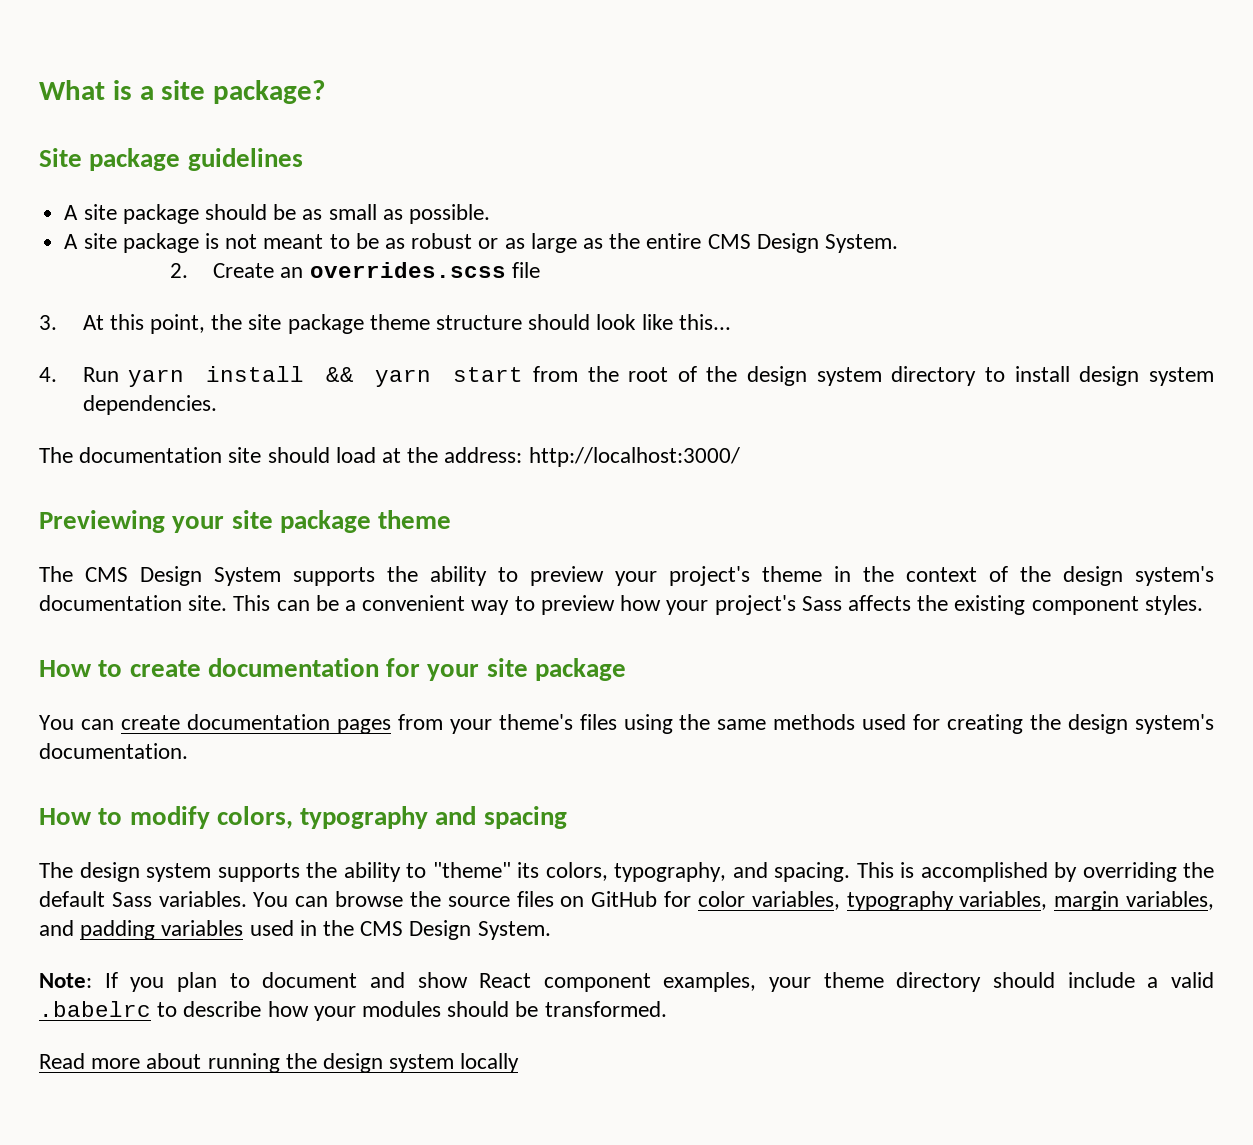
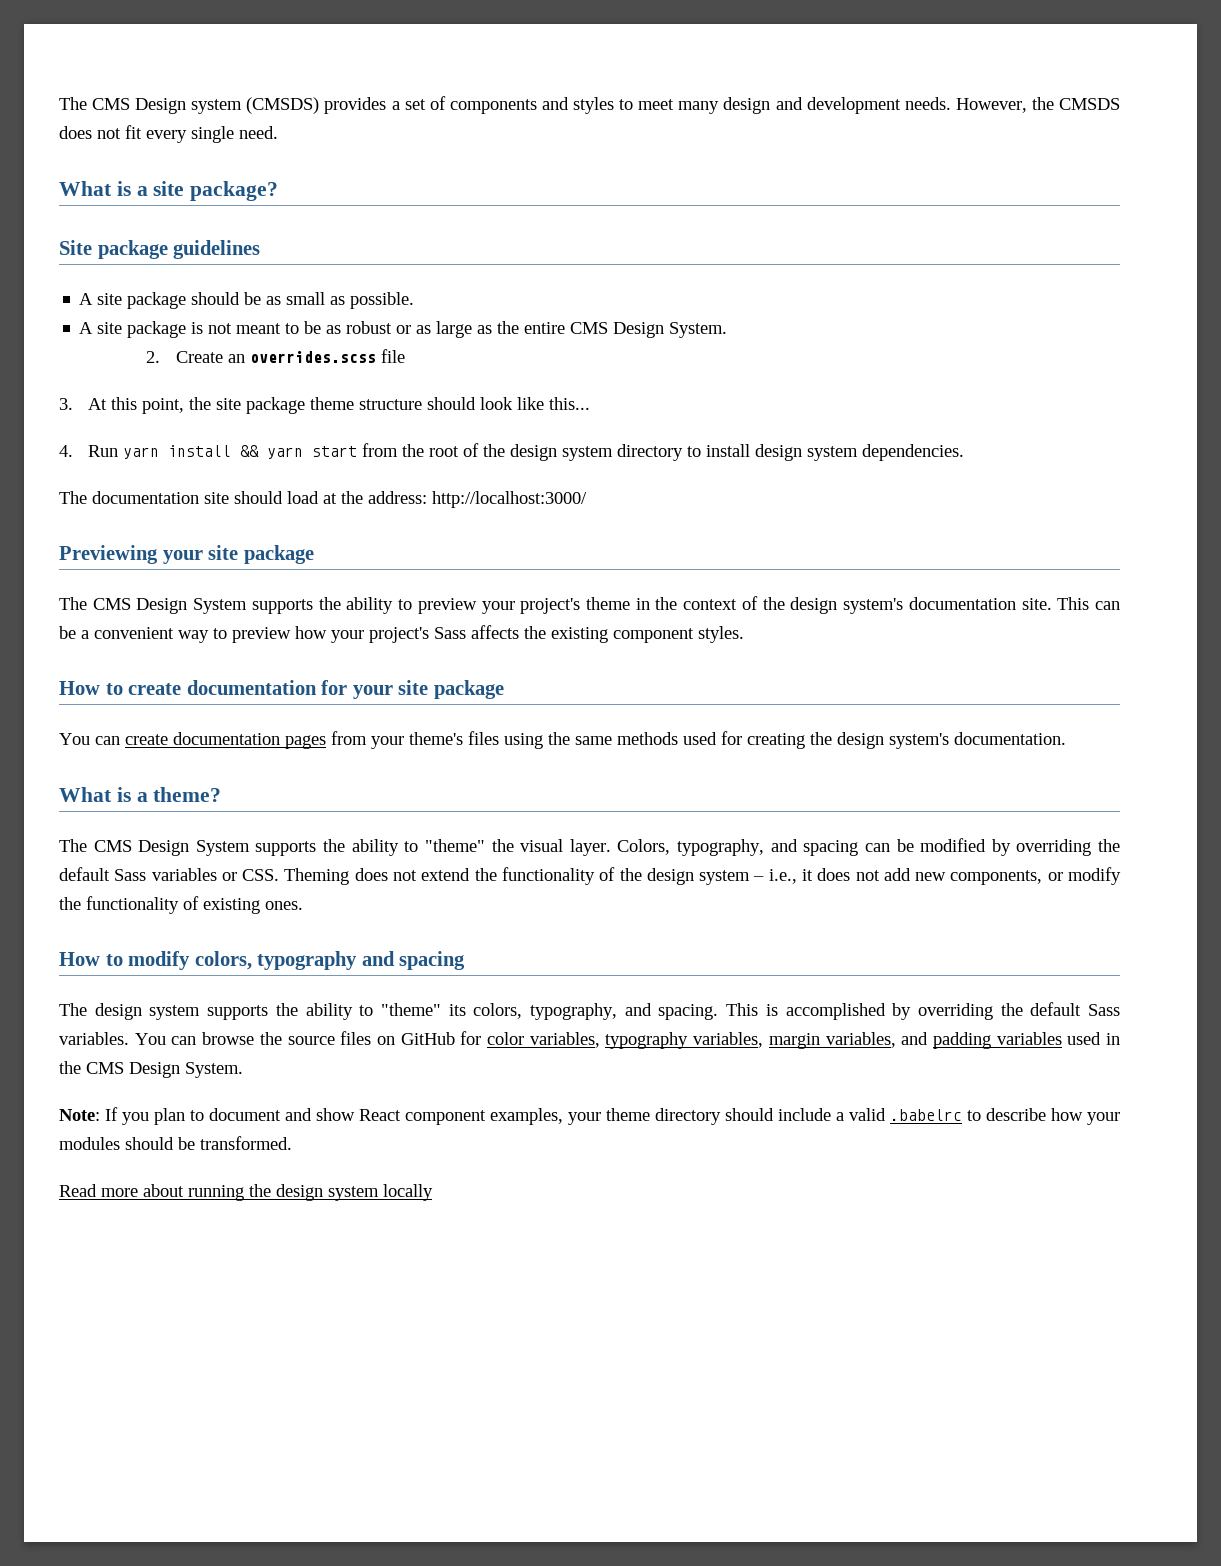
(39, 90) none -> [59,96,1120,114] [59,125,278,143] The CMS Design system (CMSDS) provides a set of components and styles to meet many design and development needs. However, the CMSDS does not fit every single need. //
[378,510,452,529] theme -> (314, 554) none
(188, 751) none -> [59,787,222,802] [59,838,1120,856] [59,867,1121,885] [59,896,303,914] // What is a theme? // The CMS Design System supports the ability to "theme" the visual layer. Colors, typography, and spacing can be modified by overriding the default Sass variables or CSS. Theming does not extend the functionality of the design system – i.e., it does not add new components, or modify the functionality of existing ones.

